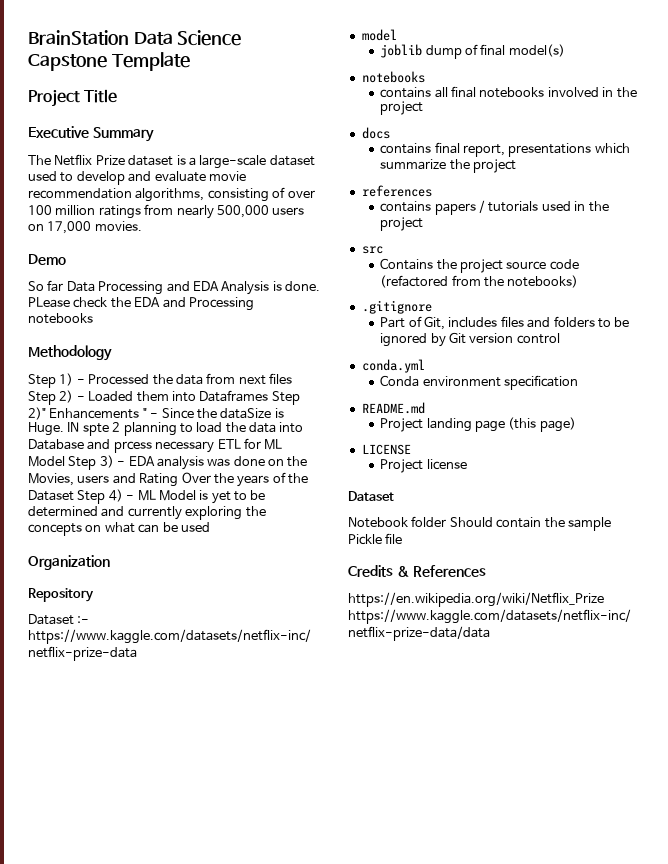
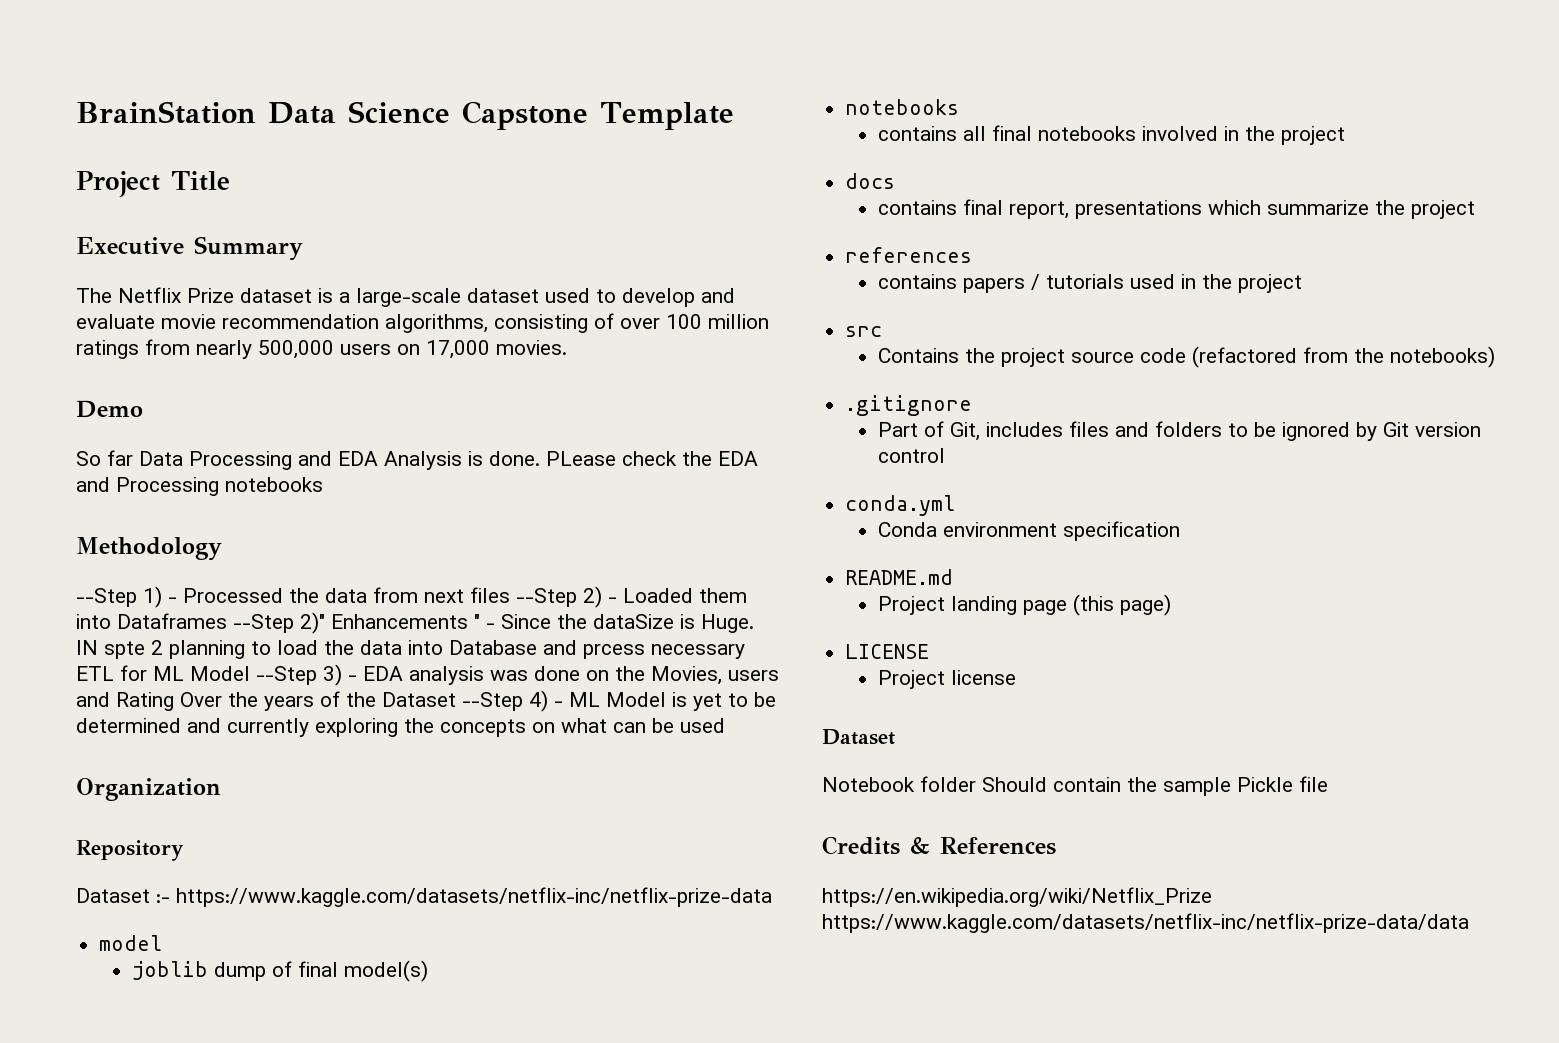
[28,374,56,388] Step -> [76,588,137,607] --Step
[28,391,56,405] Step -> [516,588,577,607] --Step
[271,391,300,405] Step -> [233,614,294,633] --Step
[68,456,97,470] Step -> [256,666,317,685] --Step
[77,490,106,504] Step -> [462,692,523,711] --Step

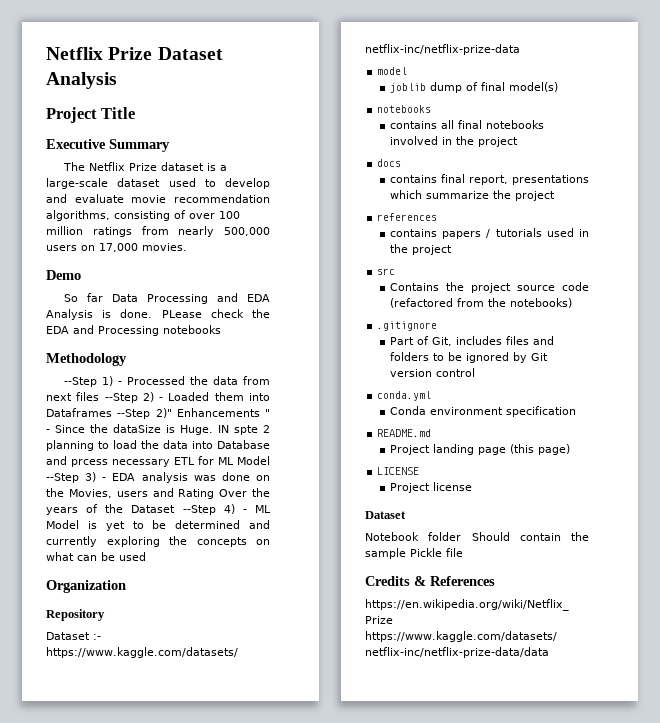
[76,101,734,130] BrainStation Data Science Capstone Template -> [46,47,223,60] [46,72,117,89] Netflix Prize Dataset Analysis

